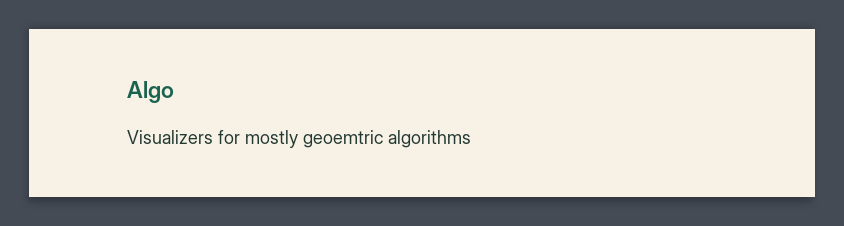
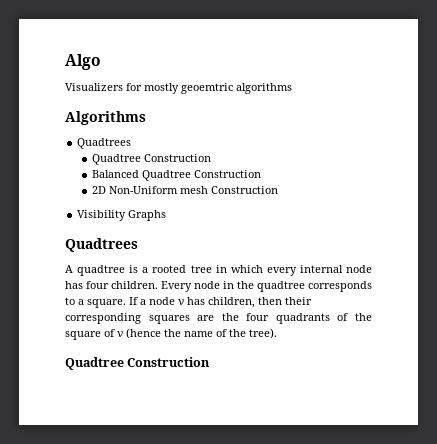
(471, 139) none -> [65,111,146,125] [77,138,132,149] [91,154,211,165] [91,170,261,181] [91,186,278,194] [77,210,167,221] [65,238,138,252] [65,265,372,276] [65,281,372,292] [65,297,312,308] [65,313,372,324] [65,328,277,340] [65,357,211,370] // Algorithms // Quadtrees // Quadtree Construction // Balanced Quadtree Construction // 2D Non-Uniform mesh Construction // Visibility Graphs // Quadtrees // A quadtree is a rooted tree in which every internal node has four children. Every node in the quadtree corresponds to a square. If a node ν has children, then their corresponding squares are the four quadrants of the square of ν (hence the name of the tree). // Quadtree Construction

